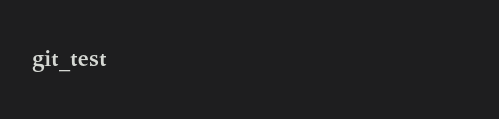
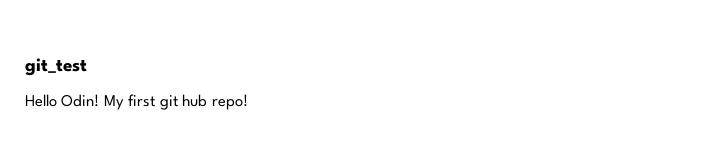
(107, 61) none -> [25,94,248,110] // Hello Odin! My first git hub repo!

